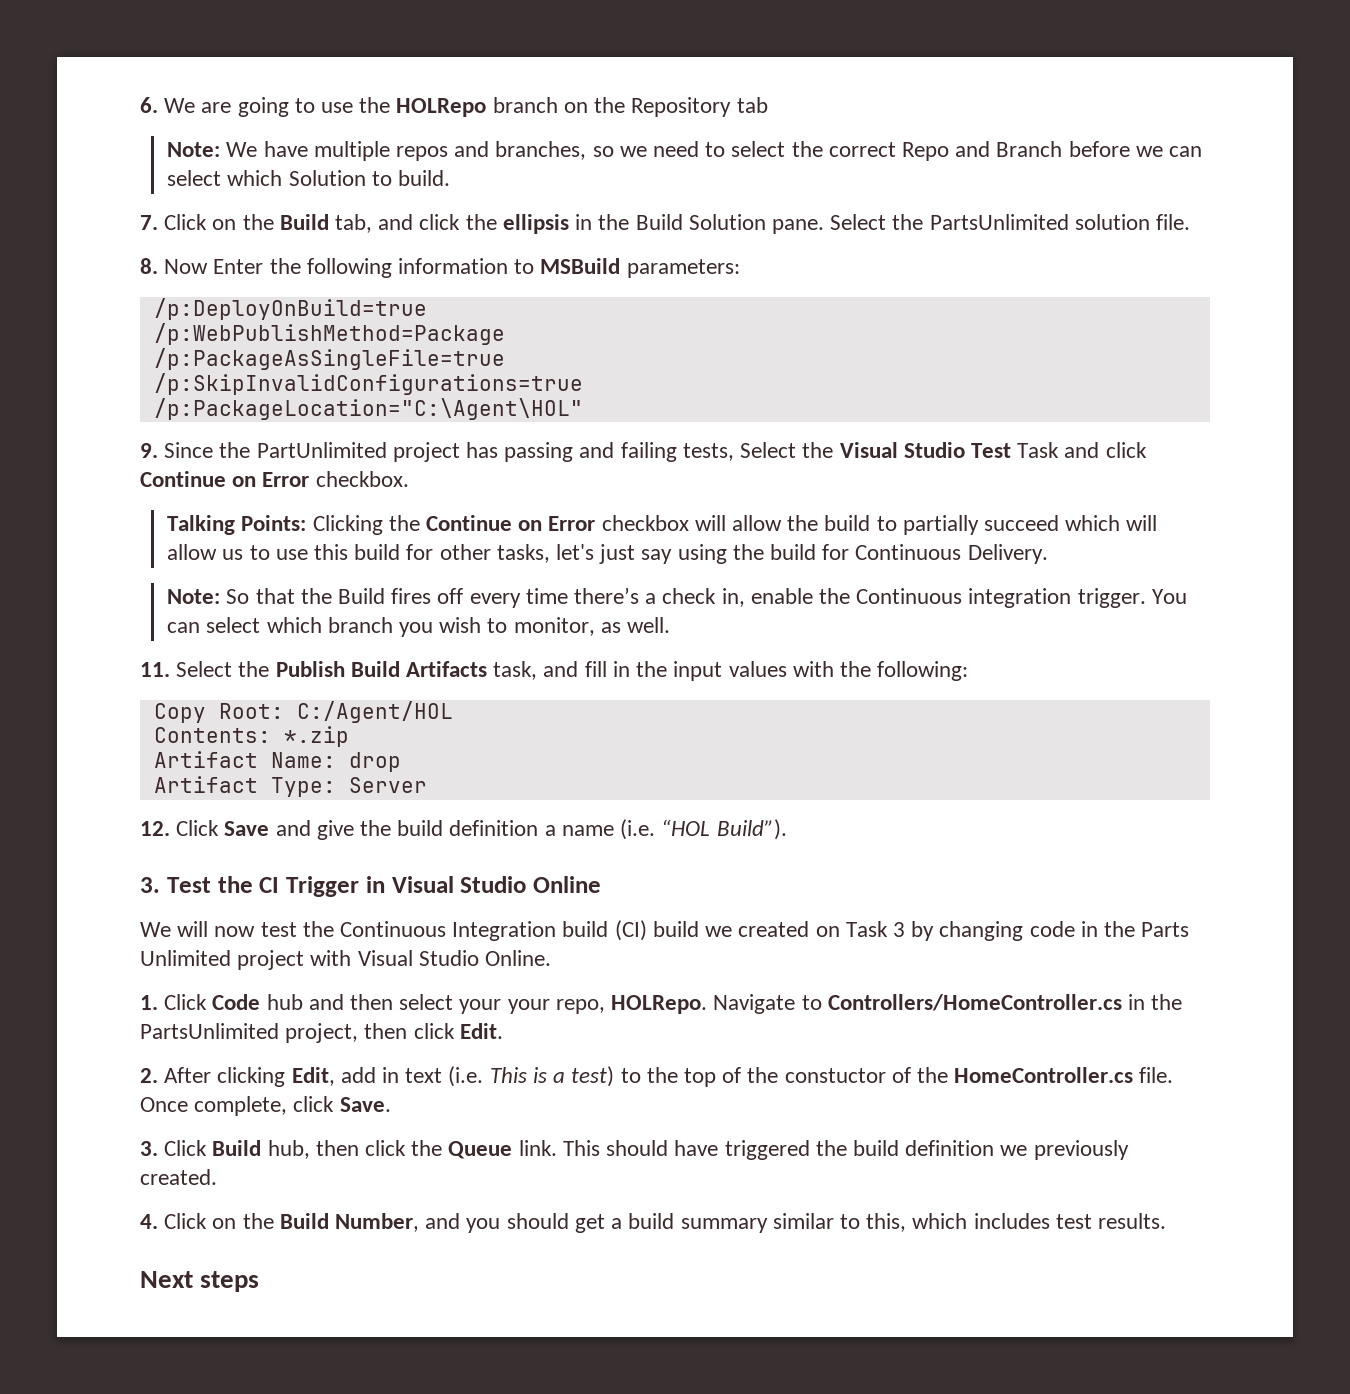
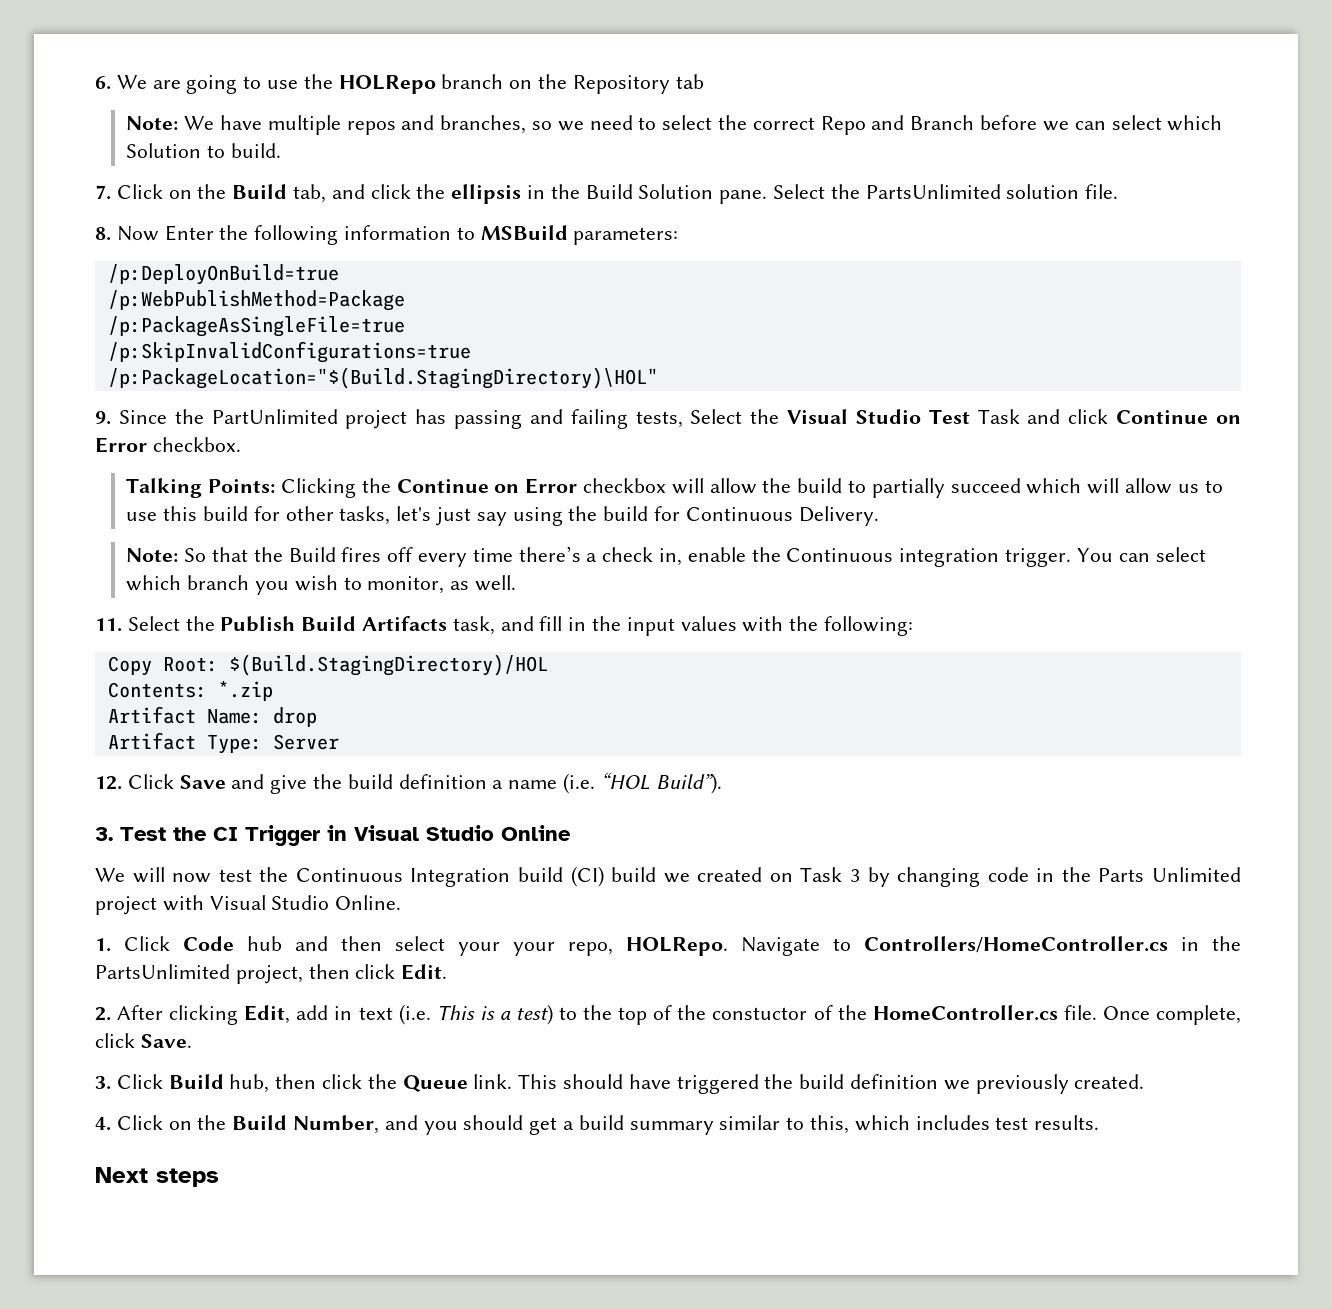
[153,398,583,420] /p:PackageLocation="C:\Agent\HOL" -> [107,367,658,389] /p:PackageLocation="$(Build.StagingDirectory)\HOL"
[296,701,453,723] C:/Agent/HOL -> [228,654,548,676] $(Build.StagingDirectory)/HOL

